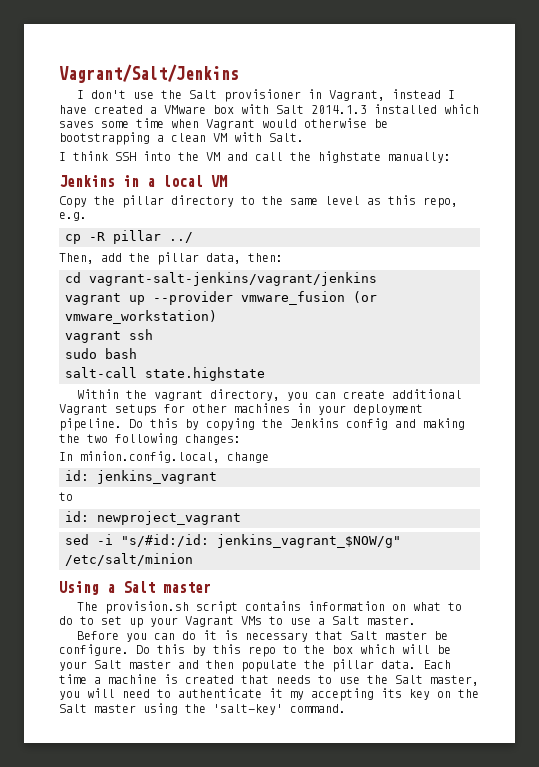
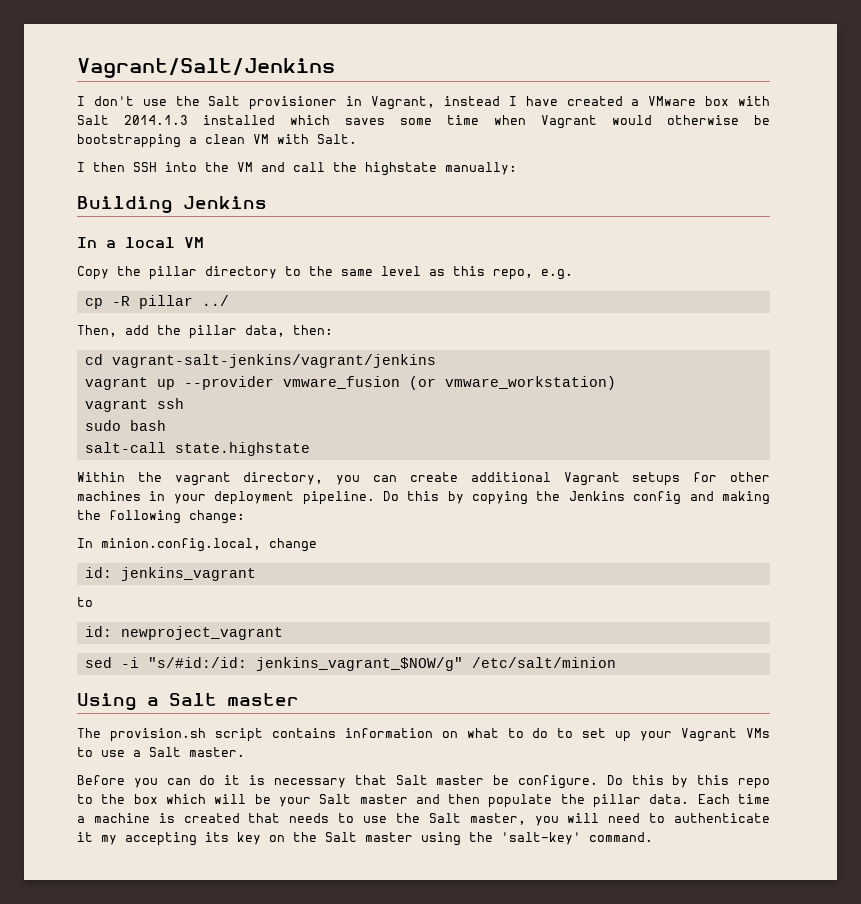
[73,151,108,161] think -> [93,162,125,172] then
[59,175,139,187] Jenkins in -> [77,196,267,214] [77,237,97,248] Building Jenkins // In
[87,433,241,445] two following changes: -> [109,510,245,524] following change:

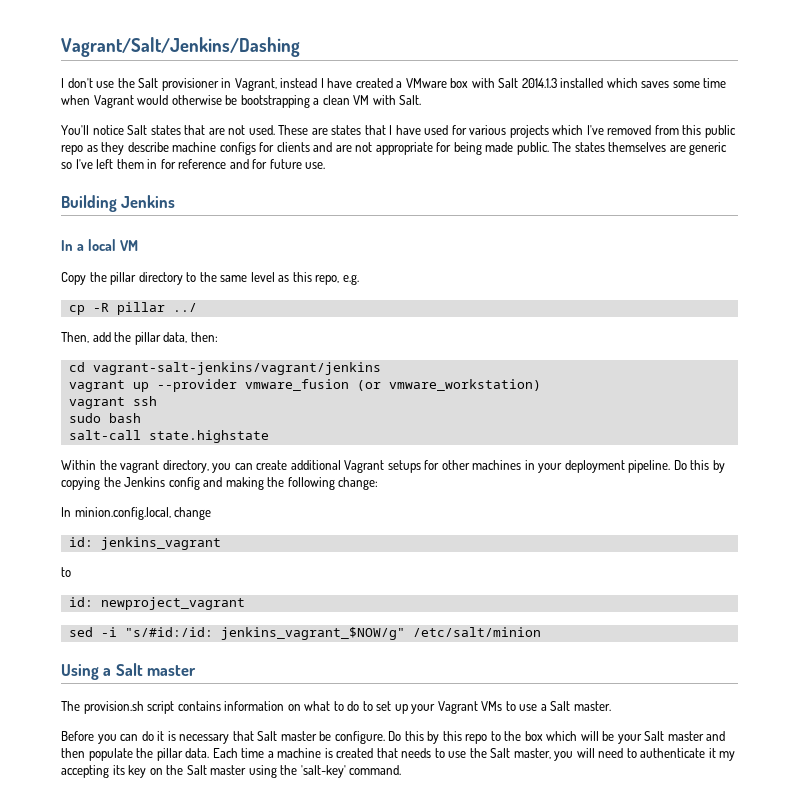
[77,58,335,78] Vagrant/Salt/Jenkins -> [61,37,300,57] Vagrant/Salt/Jenkins/Dashing
[77,162,517,176] I then SSH into the VM and call the highstate manually: -> [61,125,736,138] [61,142,728,155] [61,159,326,169] You'll notice Salt states that are not used. These are states that I have used for various projects which I've removed from this public repo as they describe machine configs for clients and are not appropriate for being made public. The states themselves are generic so I've left them in for reference and for future use.

